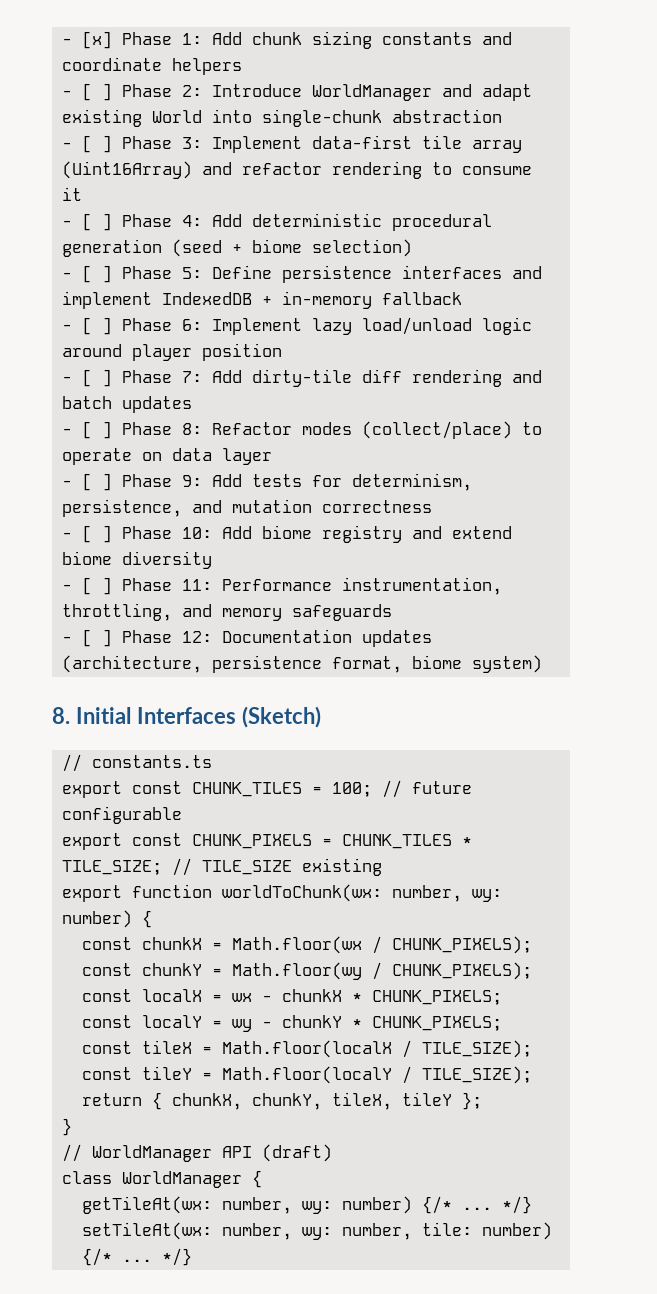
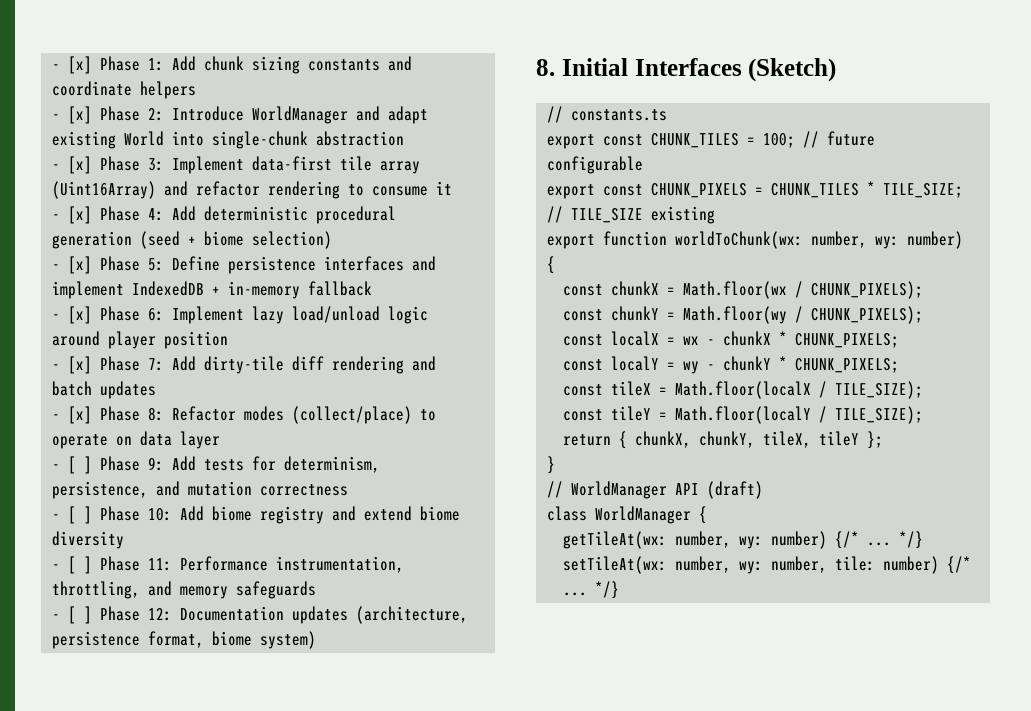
[81,83,112,101] [ ] -> [68,106,93,124] [x]
[81,135,112,153] [ ] -> [68,156,93,174] [x]
[81,213,112,231] [ ] -> [68,206,93,224] [x]
[81,265,112,283] [ ] -> [68,256,93,274] [x]
[81,317,112,335] [ ] -> [68,306,93,324] [x]
[81,369,112,387] [ ] -> [68,356,93,374] [x]
[81,421,112,439] [ ] -> [68,406,93,424] [x]

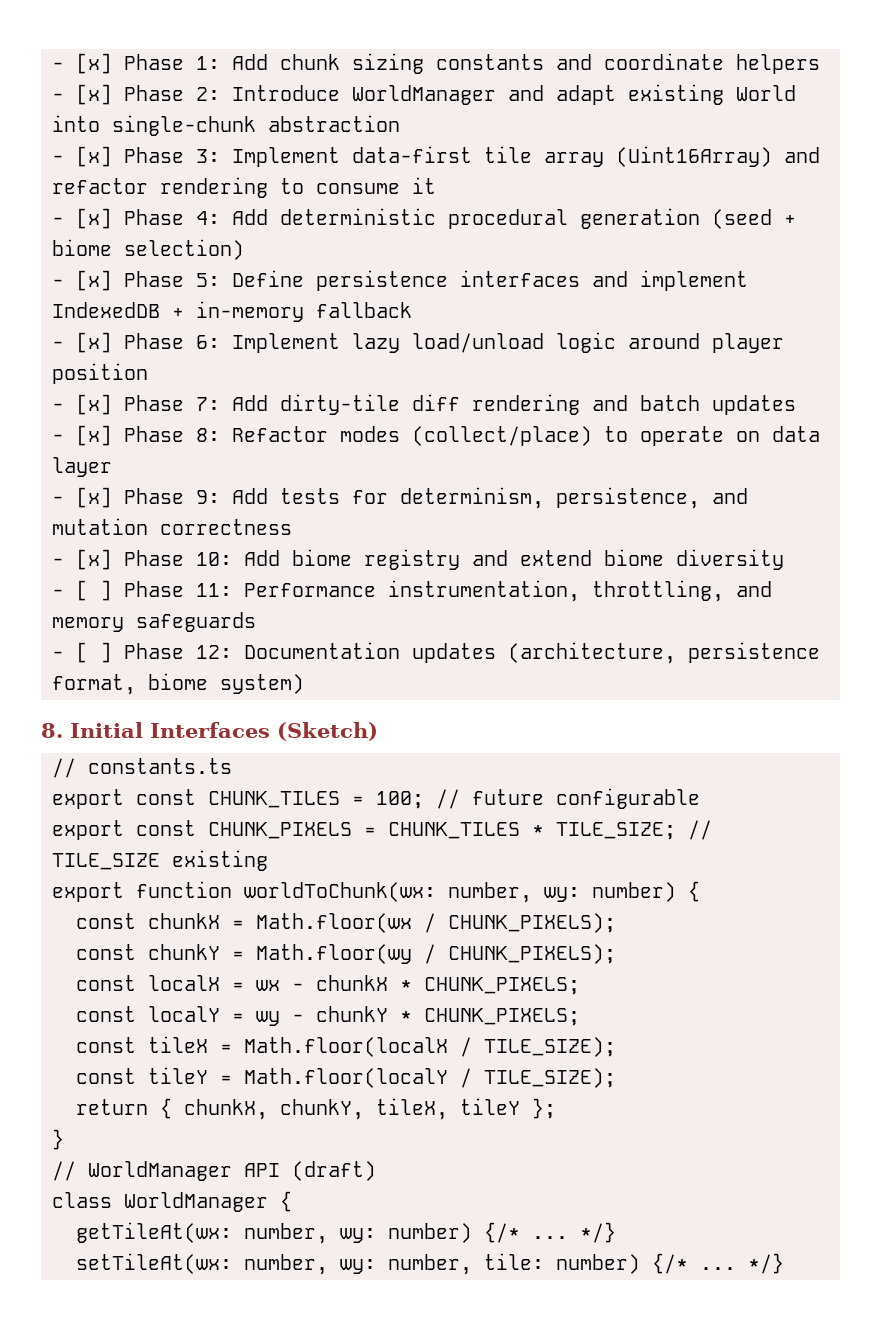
[68,456,93,474] [ ] -> [76,487,113,508] [x]
[68,506,93,524] [ ] -> [76,549,113,570] [x]

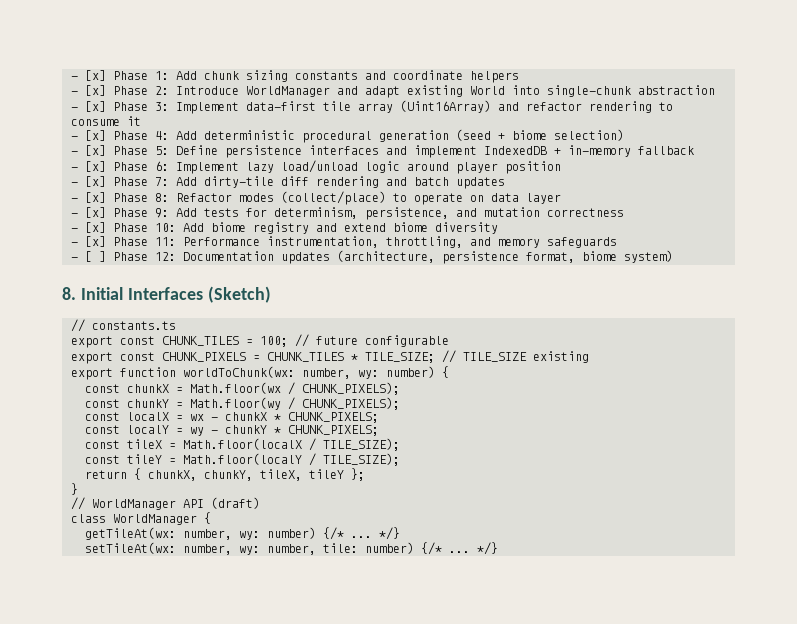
[76,580,113,601] [ ] -> [84,236,106,247] [x]

